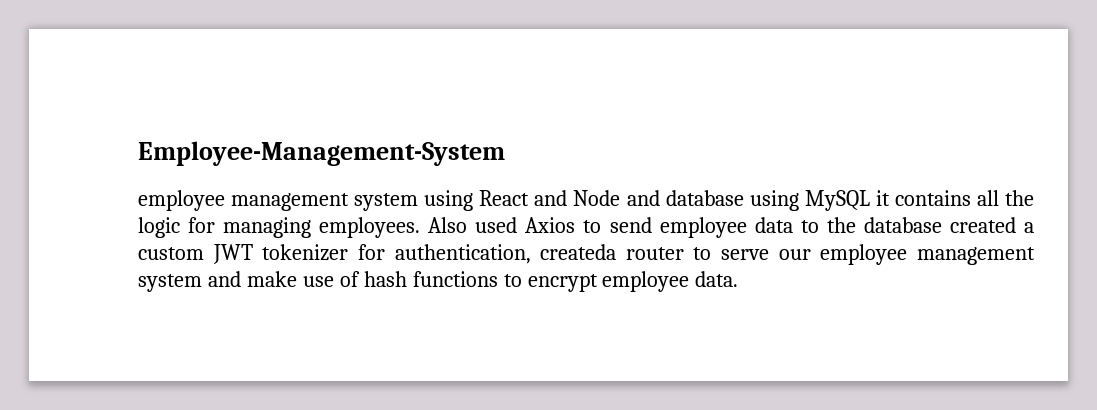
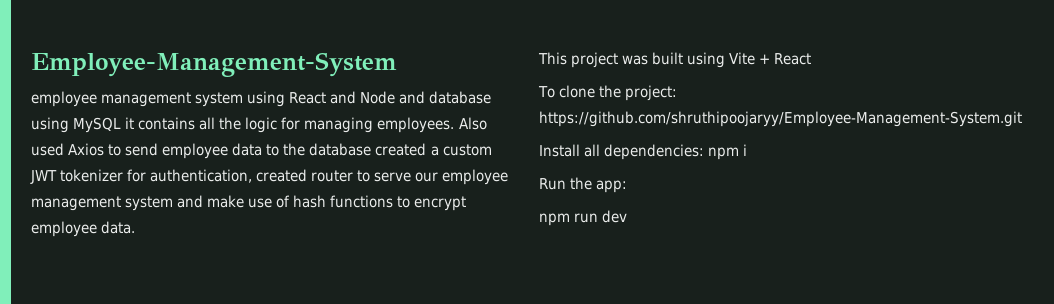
[540,244,617,260] createda -> [256,169,308,182] created
(739, 279) none -> [538,52,812,68] [538,85,678,101] [539,111,1022,127] [539,144,748,160] [539,177,628,193] [539,210,628,226] // This project was built using Vite + React // To clone the project: https://github.com/shruthipoojaryy/Employee-Management-System.git // Install all dependencies: npm i // Run the app: // npm run dev

